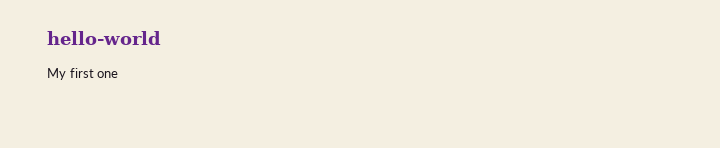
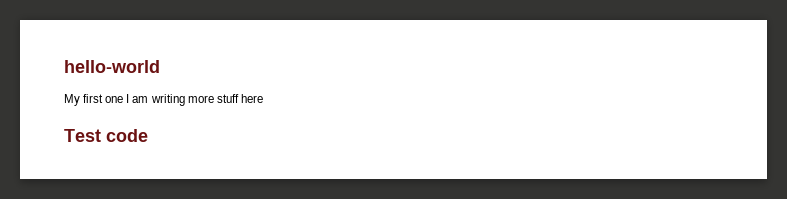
(119, 74) none -> [126,94,263,106] [64,129,148,142] I am writing more stuff here // Test code

